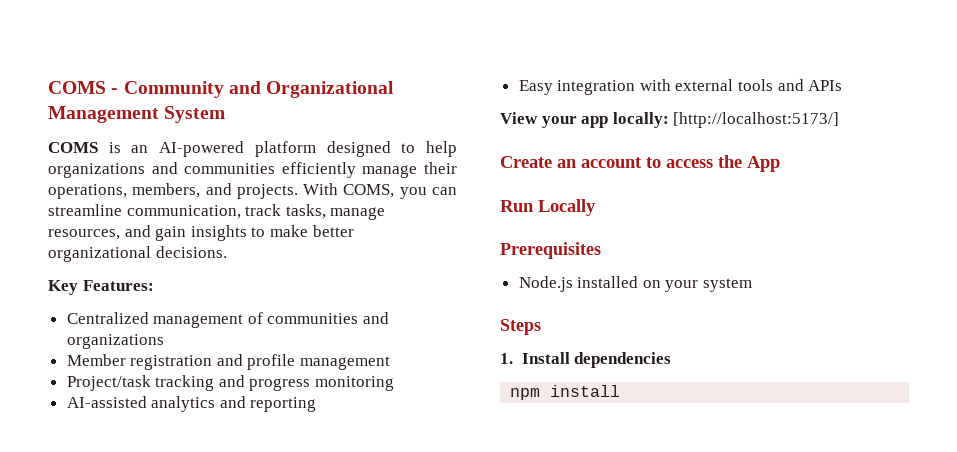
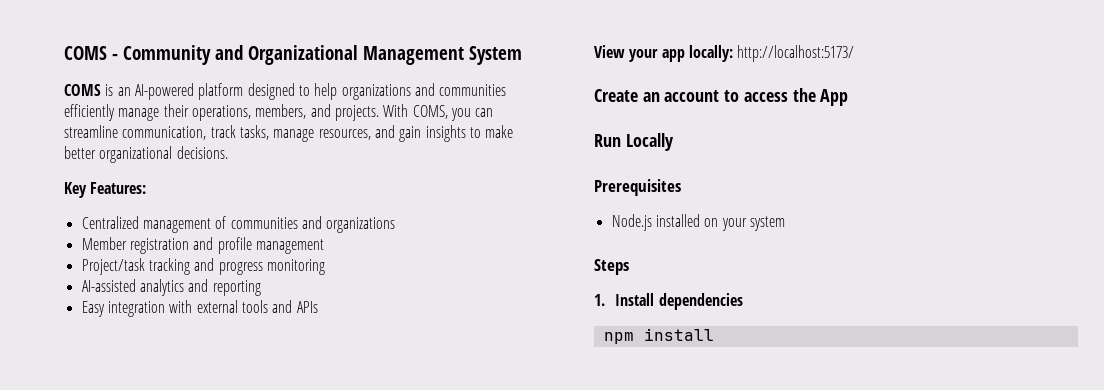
[673,112,840,128] [http://localhost:5173/] -> [737,45,855,62] http://localhost:5173/

